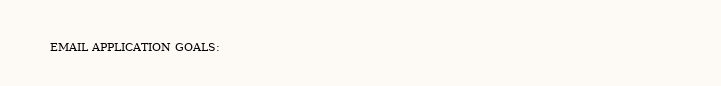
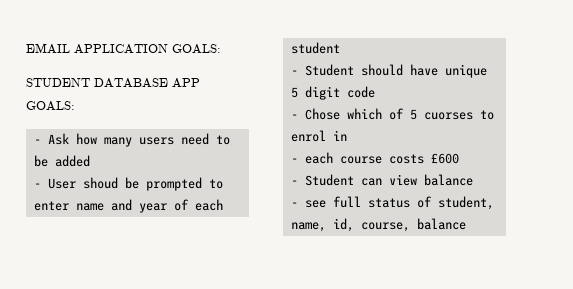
(220, 47) none -> [26,78,200,88] [26,101,75,111] [33,133,230,147] [33,155,90,167] [33,177,223,191] [33,199,223,213] [290,42,340,54] [290,64,487,78] [290,86,375,100] [290,108,494,120] [290,130,347,142] [290,152,459,164] [290,174,473,186] [290,196,494,210] [290,218,466,232] // STUDENT DATABASE APP GOALS: // - Ask how many users need to be added // - User shoud be prompted to enter name and year of each student // - Student should have unique 5 digit code // - Chose which of 5 cuorses to enrol in // - each course costs £600 // - Student can view balance // - see full status of student, name, id, course, balance

